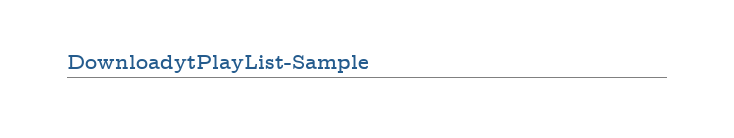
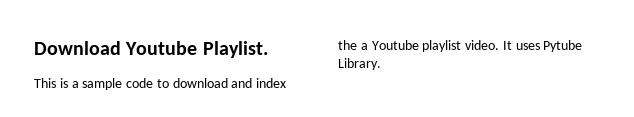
[67,55,369,73] DownloadytPlayList-Sample -> [34,41,268,58] [34,78,287,90] [338,40,583,52] [338,58,381,70] Download Youtube Playlist. // This is a sample code to download and index the a Youtube playlist video. It uses Pytube Library.

